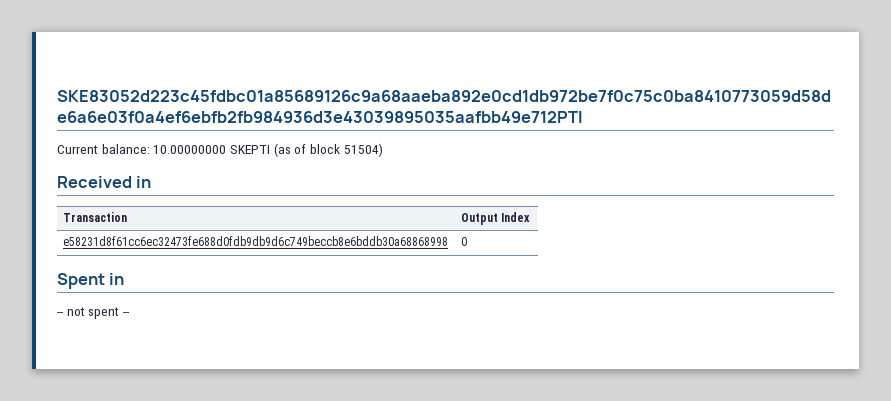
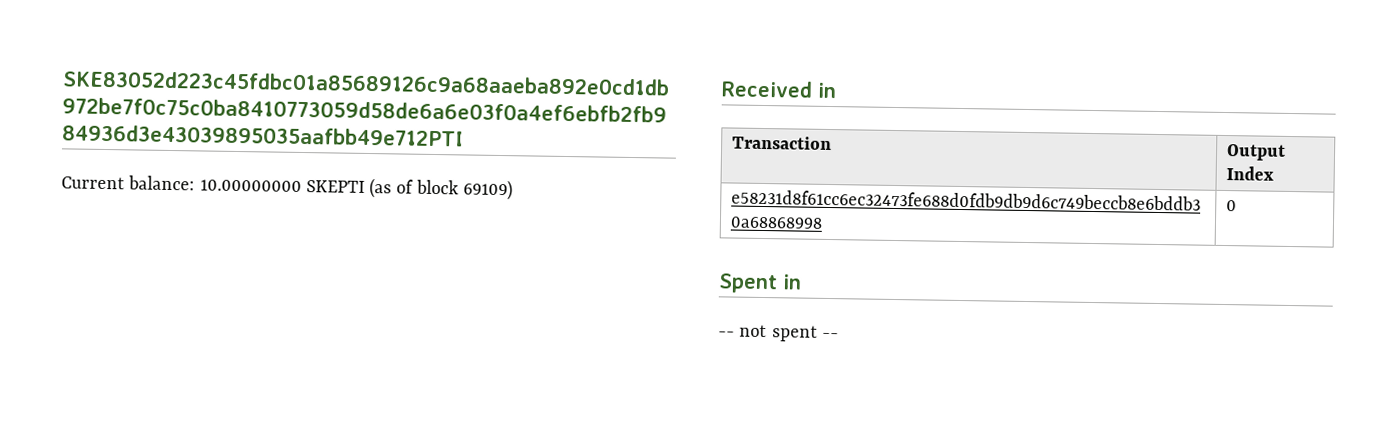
[343,143,383,157] 51504) -> [462,179,513,201] 69109)

